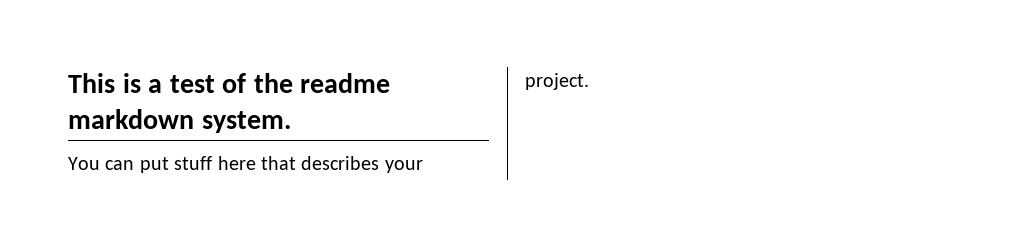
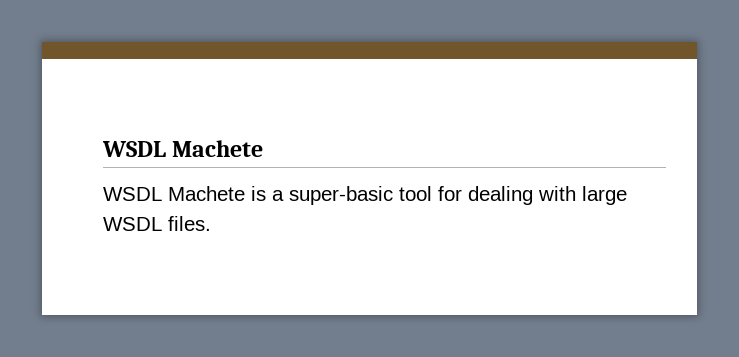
[68,73,391,93] [68,109,291,133] [68,156,423,173] [525,73,589,90] This is a test of the readme markdown system. // You can put stuff here that describes your project. -> [102,140,264,157] [103,186,627,205] [103,216,211,231] WSDL Machete // WSDL Machete is a super-basic tool for dealing with large WSDL files.

